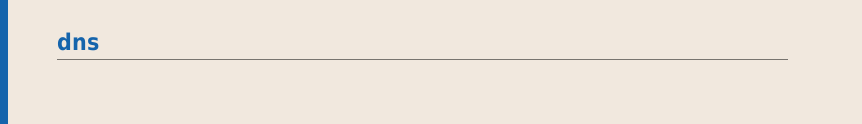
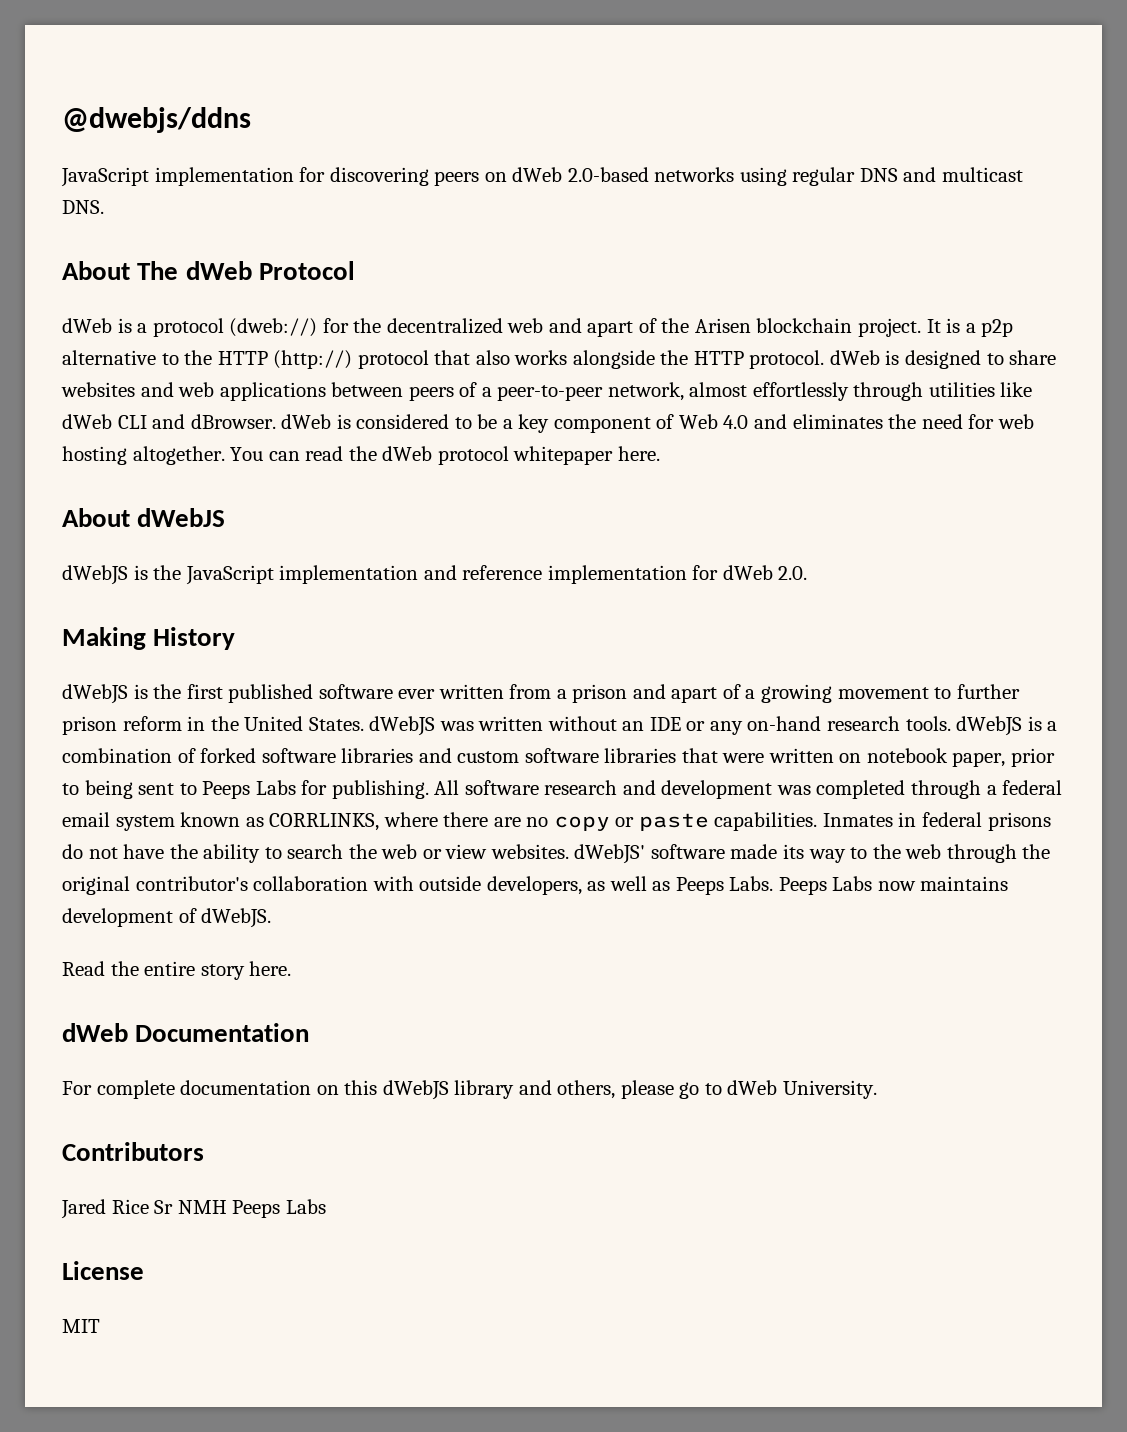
[57,32,99,51] dns -> [62,107,251,133] [61,167,1023,187] [62,200,104,214] [62,261,355,280] [62,318,1014,337] [62,350,1057,369] [61,382,1033,401] [62,414,1034,433] [62,446,660,465] [62,508,226,527] [62,565,808,585] [62,627,236,650] [62,684,1020,704] [62,716,1058,736] [62,748,1056,767] [62,780,1063,799] [62,812,1051,831] [62,844,1051,864] [62,876,1009,895] [62,908,272,928] [62,961,292,980] [62,1023,310,1042] [62,1080,877,1100] [62,1142,204,1161] [61,1199,326,1219] [62,1261,144,1280] [62,1319,100,1333] @dwebjs/ddns // JavaScript implementation for discovering peers on dWeb 2.0-based networks using regular DNS and multicast DNS. // About The dWeb Protocol // dWeb is a protocol (dweb://) for the decentralized web and apart of the Arisen blockchain project. It is a p2p alternative to the HTTP (http://) protocol that also works alongside the HTTP protocol. dWeb is designed to share websites and web applications between peers of a peer-to-peer network, almost effortlessly through utilities like dWeb CLI and dBrowser. dWeb is considered to be a key component of Web 4.0 and eliminates the need for web hosting altogether. You can read the dWeb protocol whitepaper here. // About dWebJS // dWebJS is the JavaScript implementation and reference implementation for dWeb 2.0. // Making History // dWebJS is the first published software ever written from a prison and apart of a growing movement to further prison reform in the United States. dWebJS was written without an IDE or any on-hand research tools. dWebJS is a combination of forked software libraries and custom software libraries that were written on notebook paper, prior to being sent to Peeps Labs for publishing. All software research and development was completed through a federal email system known as CORRLINKS, where there are no copy or paste capabilities. Inmates in federal prisons do not have the ability to search the web or view websites. dWebJS' software made its way to the web through the original contributor's collaboration with outside developers, as well as Peeps Labs. Peeps Labs now maintains development of dWebJS. // Read the entire story here. // dWeb Documentation // For complete documentation on this dWebJS library and others, please go to dWeb University. // Contributors // Jared Rice Sr NMH Peeps Labs // License // MIT

